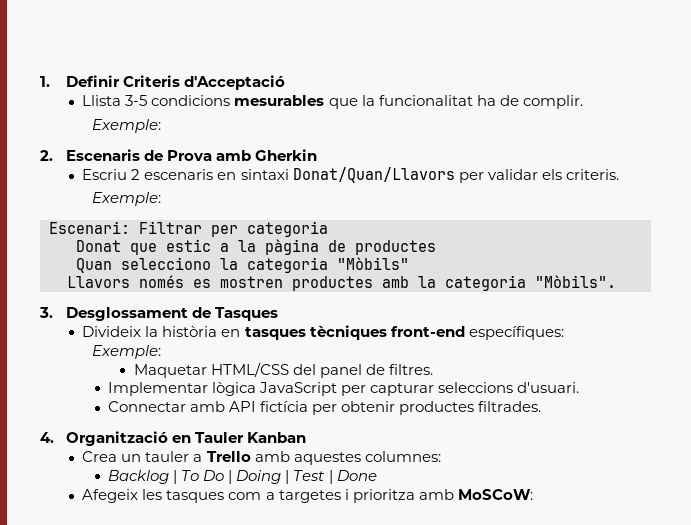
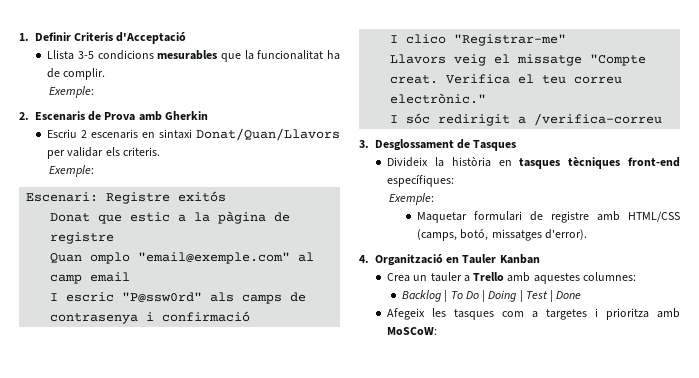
[139,221,328,237] Filtrar per categoria -> [106,191,227,204] Registre exitós
[355,240,436,255] productes -> [50,232,115,244] registre
[121,257,409,273] [67,275,616,291] selecciono la categoria "Mòbils" // Llavors només es mostren productes amb la categoria "Mòbils". -> [90,252,315,264] [50,272,131,284] [50,292,307,304] [50,311,251,324] [390,34,567,46] [390,54,647,66] [390,74,623,84] [390,93,487,104] [390,113,663,126] omplo "email@exemple.com" al camp email // I escric "P@ssw0rd" als camps de contrasenya i confirmació // I clico "Registrar-me" // Llavors veig el missatge "Compte creat. Verifica el teu correu electrònic." // I sóc redirigit a /verifica-correu
[210,362,434,378] [108,382,580,396] [108,401,542,415] HTML/CSS del panel de filtres. // Implementar lògica JavaScript per capturar seleccions d'usuari. // Connectar amb API fictícia per obtenir productes filtrades. -> [474,211,680,223] [417,229,587,241] formulari de registre amb HTML/CSS (camps, botó, missatges d'error).

